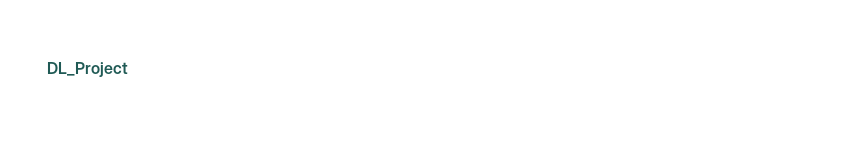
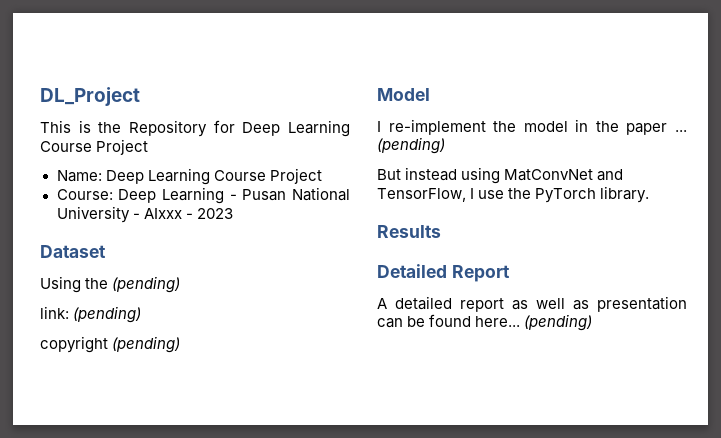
(128, 69) none -> [40,120,350,137] [40,139,149,155] [56,168,322,185] [56,187,350,204] [56,206,233,223] [40,245,106,258] [40,276,181,293] [40,306,142,323] [40,336,181,353] [377,88,430,101] [377,119,687,135] [377,137,445,154] [377,167,624,184] [377,186,650,203] [377,225,441,238] [377,264,510,282] [377,296,687,312] [377,314,593,331] // This is the Repository for Deep Learning Course Project // Name: Deep Learning Course Project // Course: Deep Learning - Pusan National University - AIxxx - 2023 // Dataset // Using the (pending) // link: (pending) // copyright (pending) // Model // I re-implement the model in the paper ... (pending) // But instead using MatConvNet and TensorFlow, I use the PyTorch library. // Results // Detailed Report // A detailed report as well as presentation can be found here... (pending)

